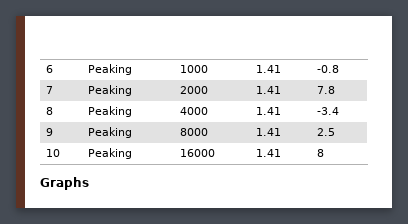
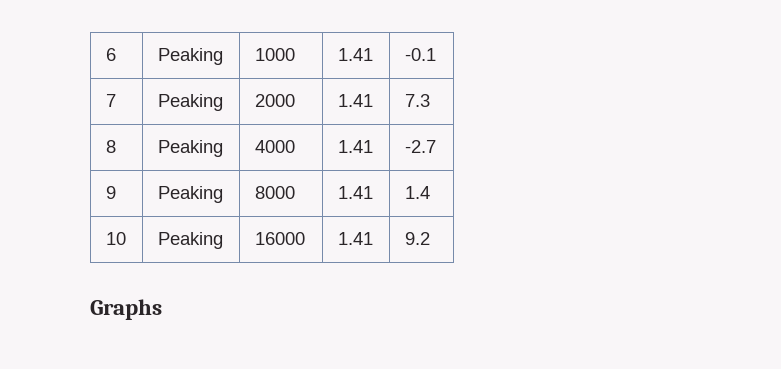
[316,65,339,73] -0.8 -> [404,48,436,61] -0.1
[316,86,335,94] 7.8 -> [404,94,430,107] 7.3
[316,107,339,115] -3.4 -> [404,140,436,153] -2.7
[316,128,335,136] 2.5 -> [404,186,430,199] 1.4
[316,149,324,157] 8 -> [404,232,430,245] 9.2

